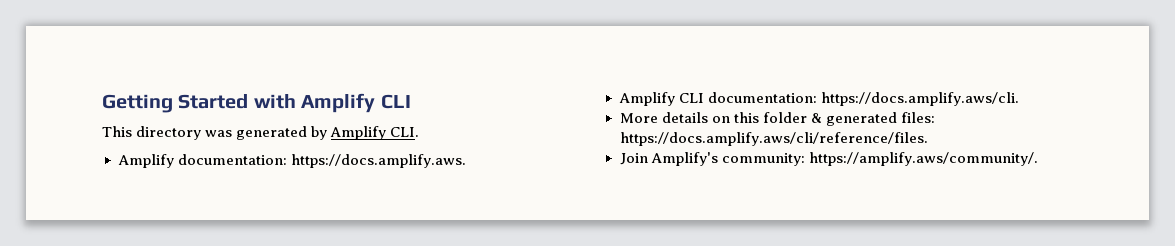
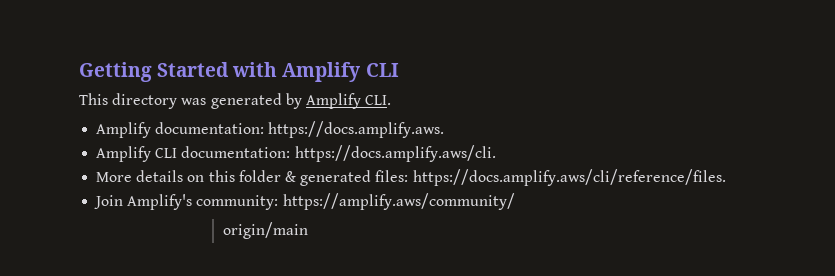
[808,152,1038,166] https://amplify.aws/community/. -> [282,193,515,210] [222,222,308,239] https://amplify.aws/community/ // origin/main

